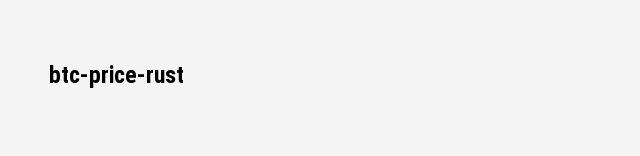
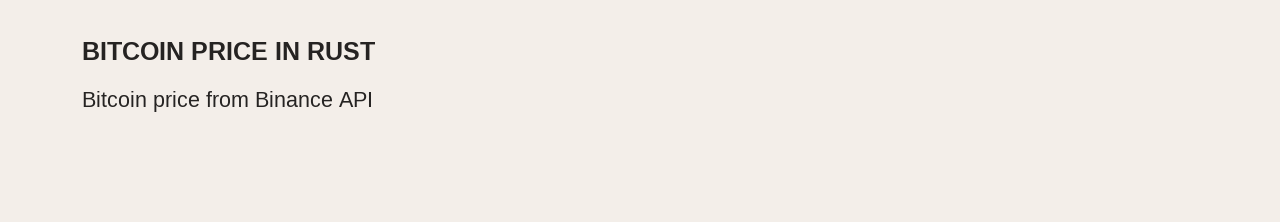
[49,65,184,88] btc-price-rust -> [82,42,375,60] [82,91,373,112] BITCOIN PRICE IN RUST // Bitcoin price from Binance API

